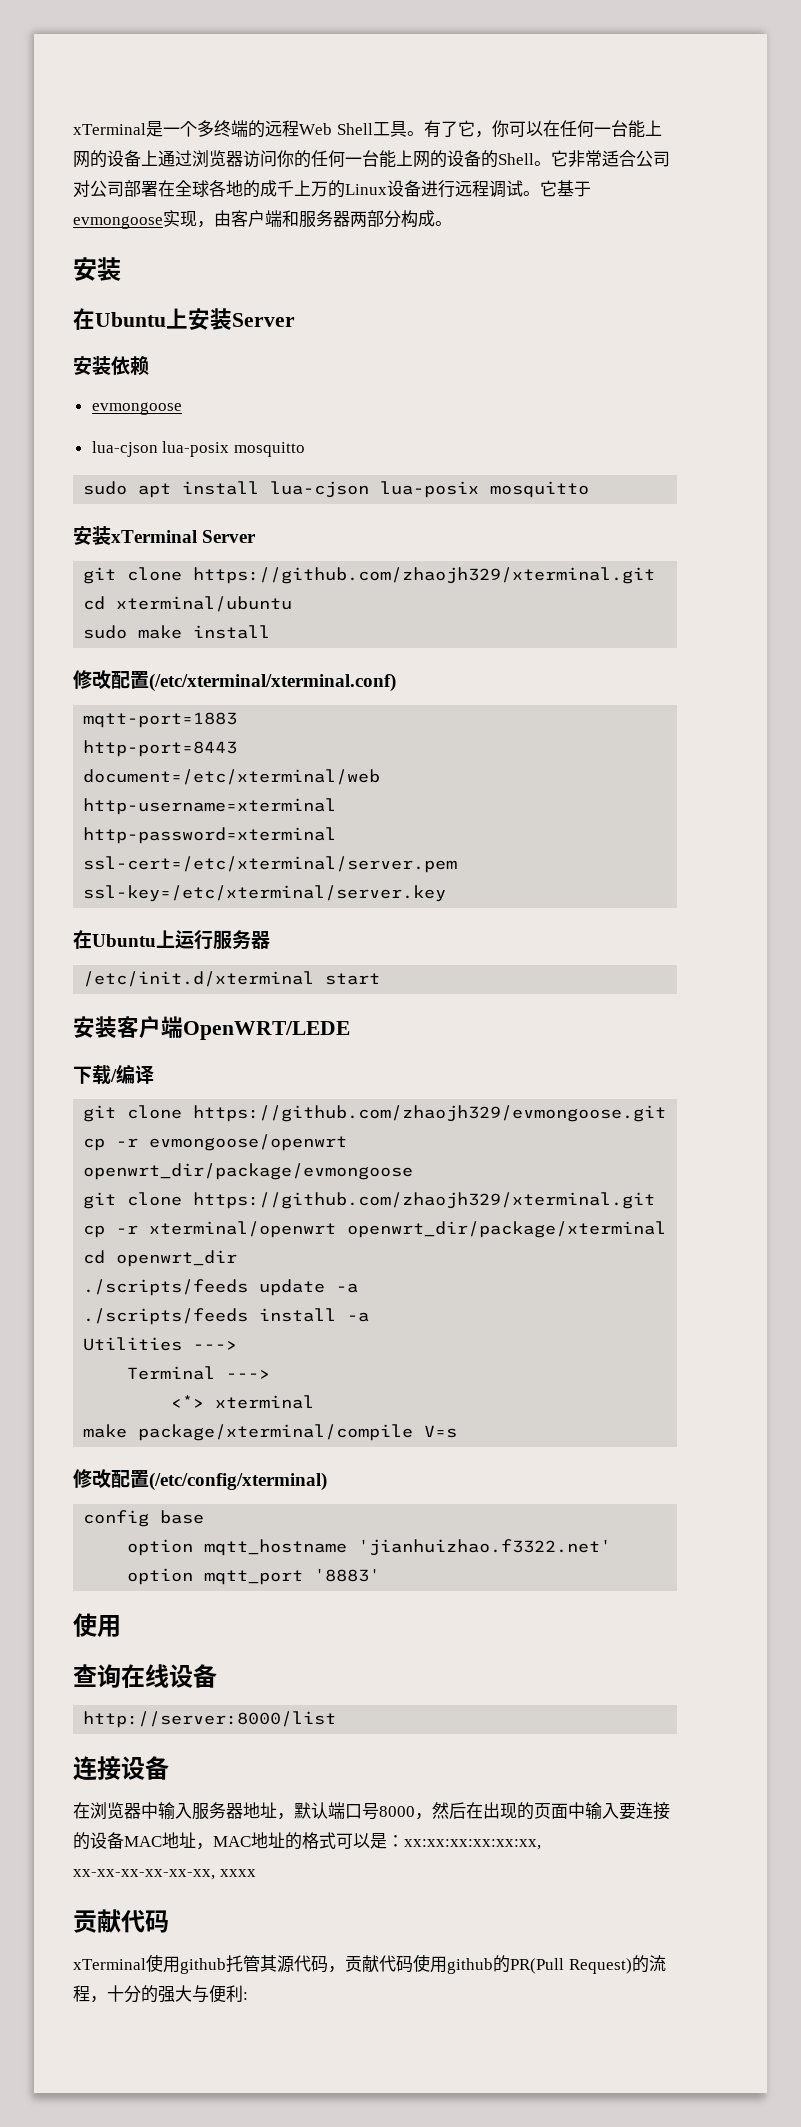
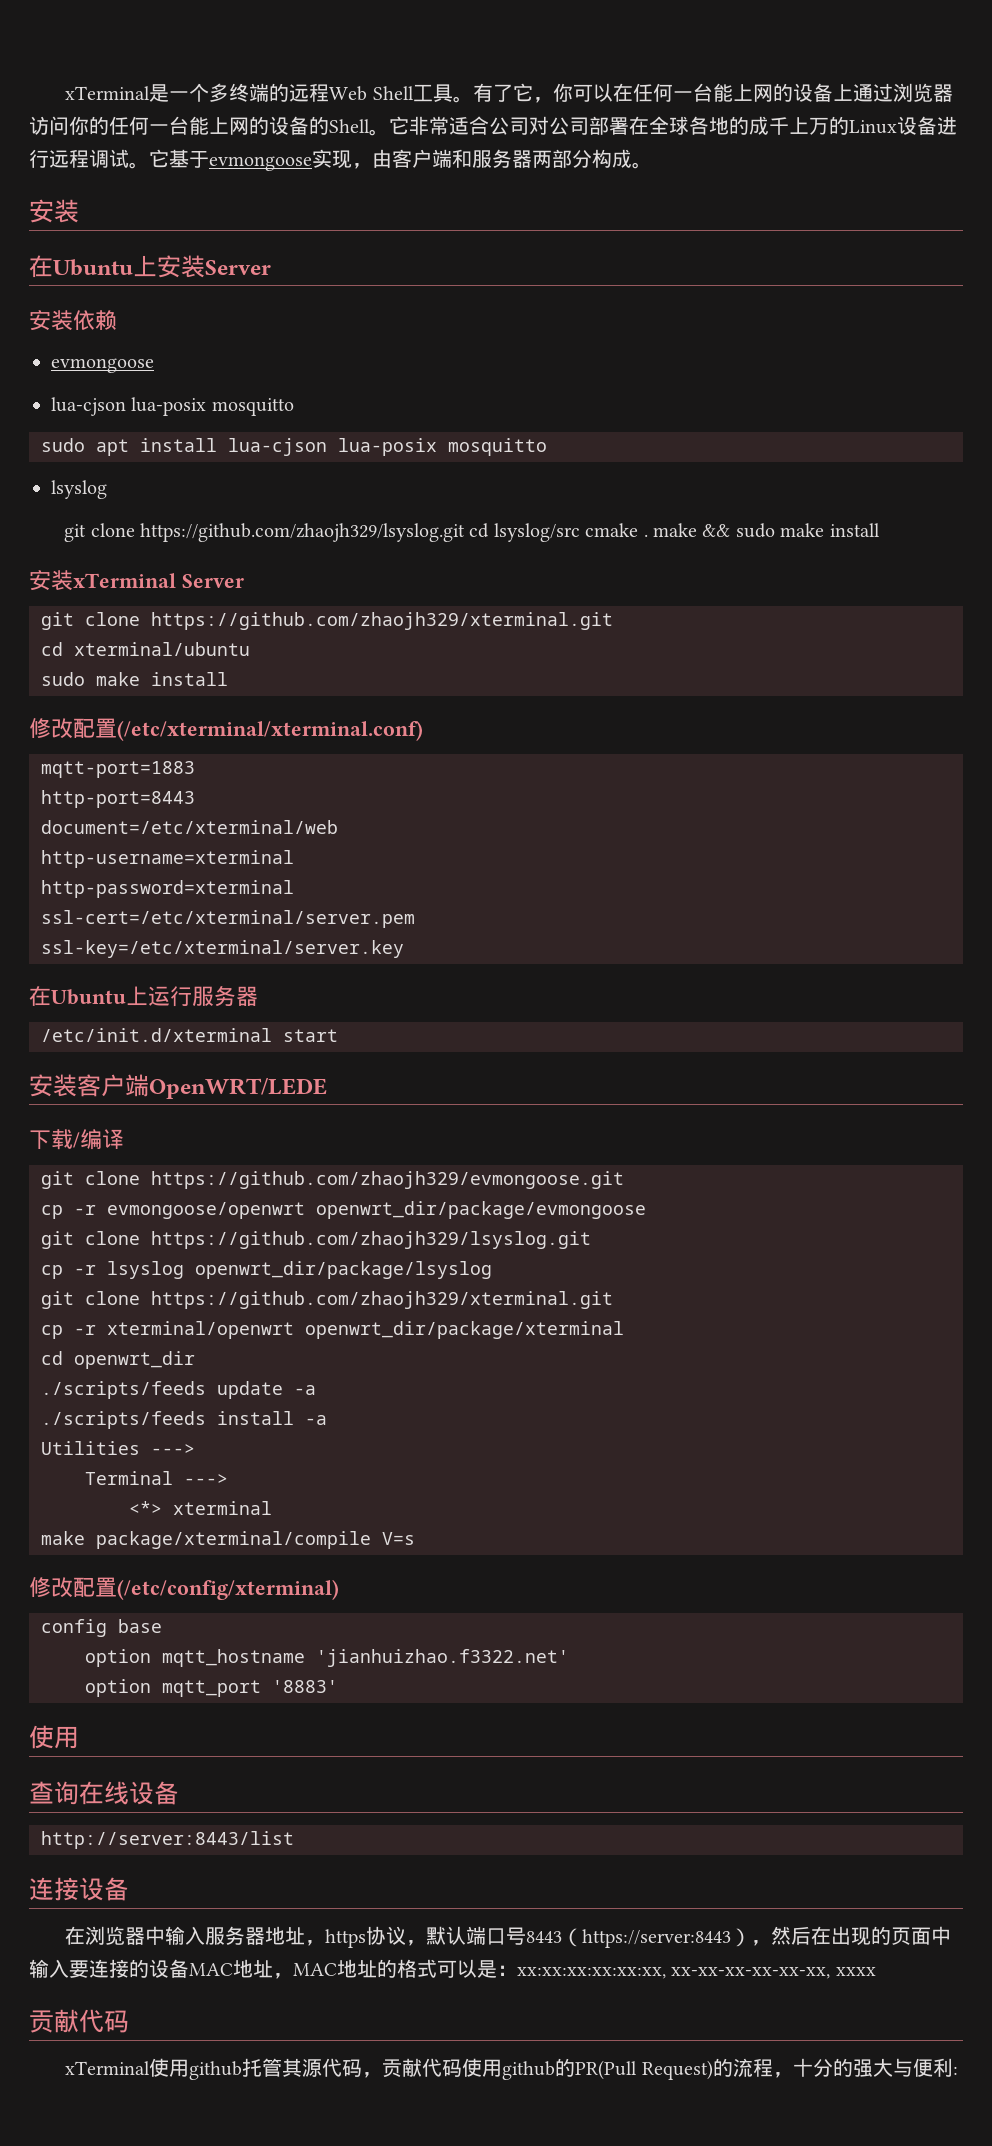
(590, 489) none -> [51,480,107,499] [64,523,880,542] // lsyslog // git clone https://github.com/zhaojh329/lsyslog.git cd lsyslog/src cmake . make && sudo make install
(414, 1171) none -> [41,1231,591,1249] [41,1261,492,1279] // git clone https://github.com/zhaojh329/lsyslog.git // cp -r lsyslog openwrt_dir/package/lsyslog
[83,1711,337,1728] http://server:8000/list -> [41,1831,294,1849] http://server:8443/list
[294,1802,415,1820] 默认端口号8000 -> [325,1926,752,1948] https协议，默认端口号8443（https://server:8443）

